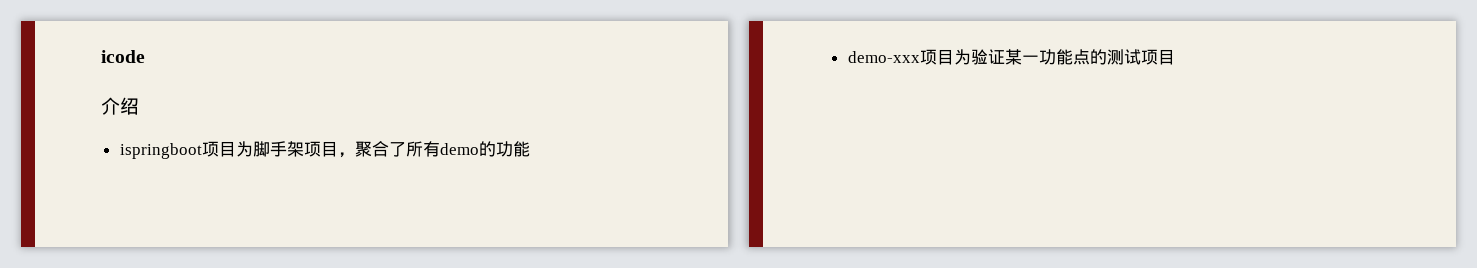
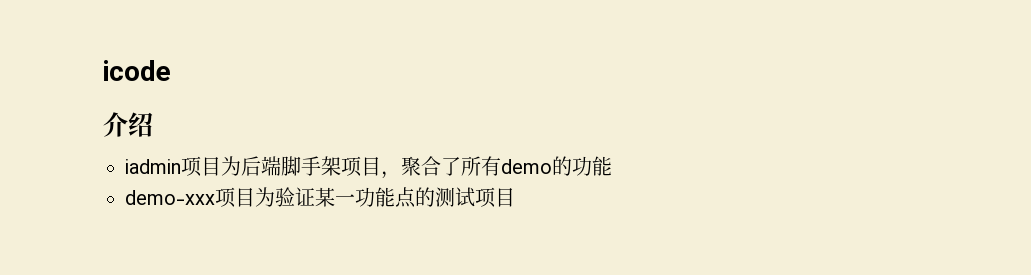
[119,141,253,159] ispringboot项目为 -> [125,156,281,177] iadmin项目为后端

